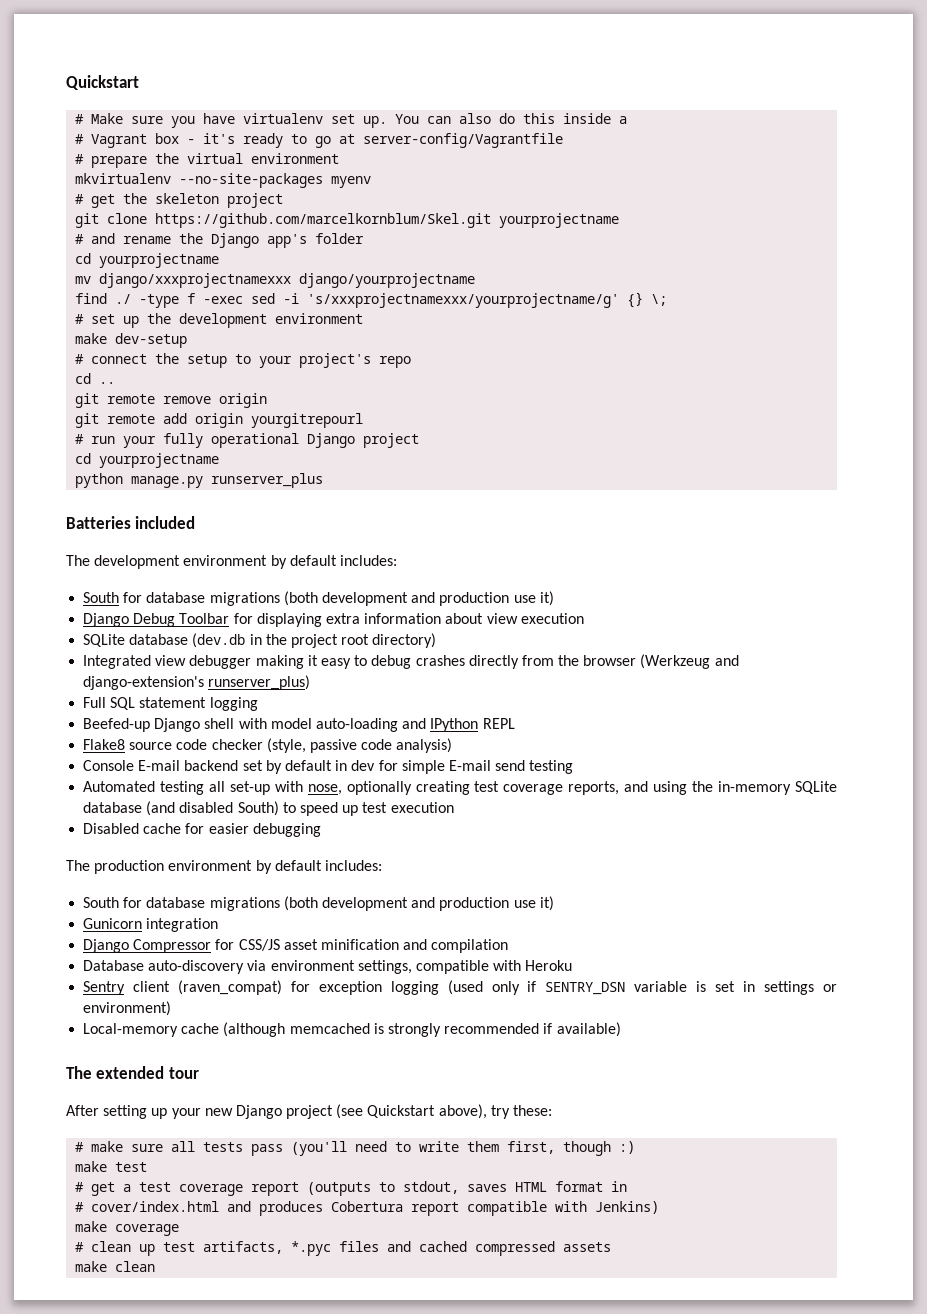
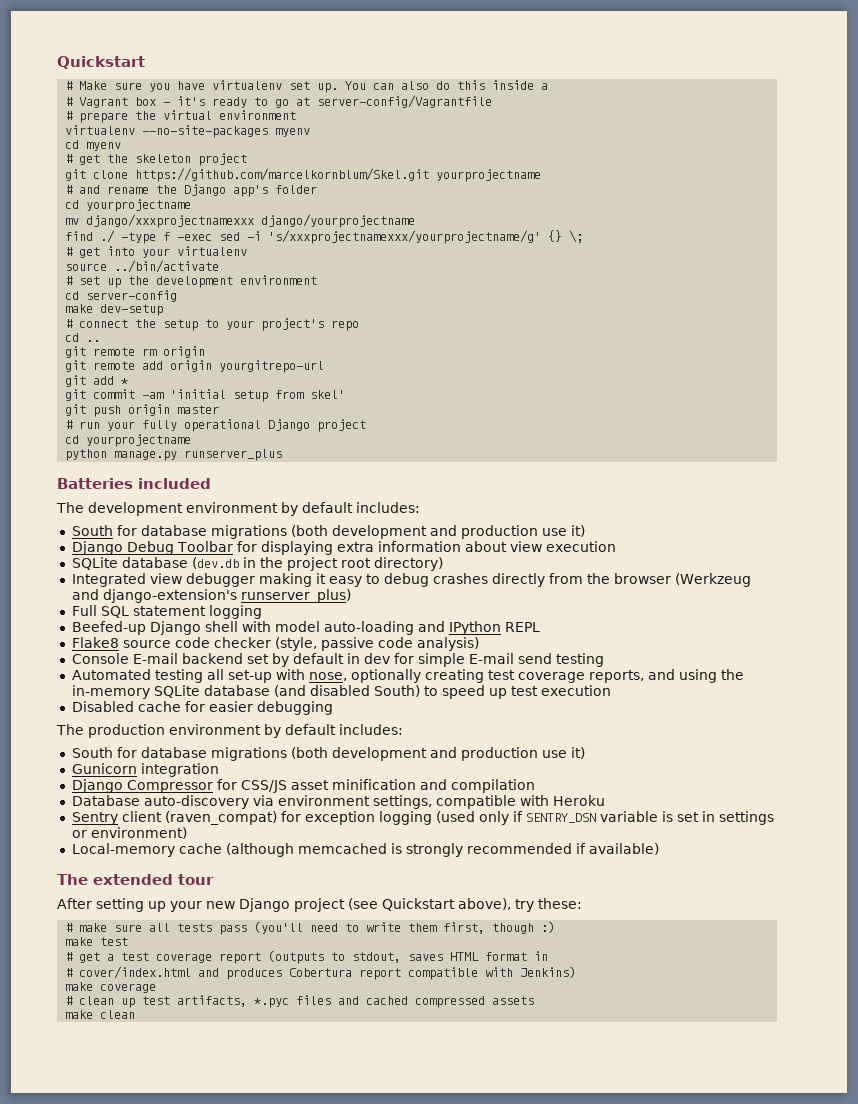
[75,173,172,184] mkvirtualenv -> [65,125,136,135] virtualenv
(372, 182) none -> [65,140,122,151] // cd myenv
(668, 300) none -> [65,246,248,258] [65,260,220,273] // # get into your virtualenv // source ../bin/activate
(364, 318) none -> [65,290,178,302] // cd server-config
[163,396,212,404] remove -> [142,348,158,356] rm
[251,413,364,428] yourgitrepourl -> [219,360,325,373] [65,375,129,387] [65,389,346,402] [65,404,220,417] yourgitrepo-url // git add * // git commit -am 'initial setup from skel' // git push origin master

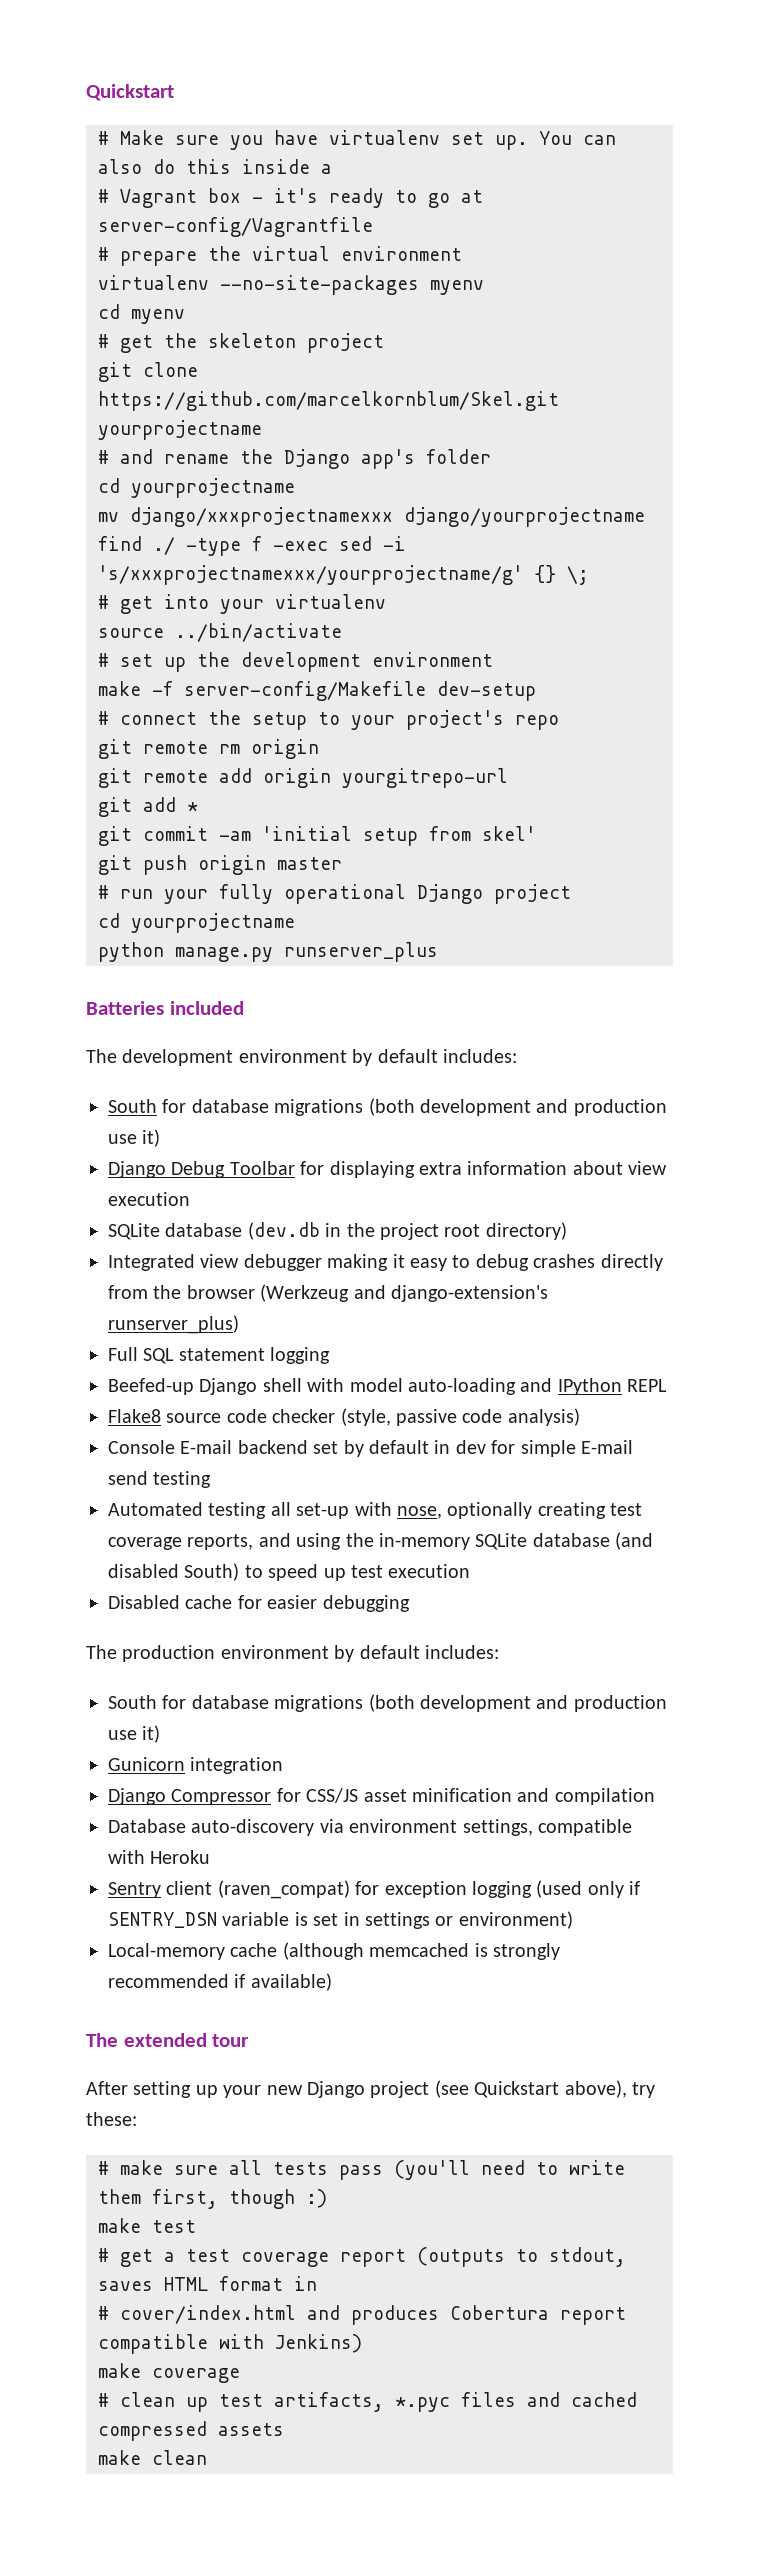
[65,290,178,302] [65,304,94,313] // cd server-config // make -> [98,681,426,701] // make -f server-config/Makefile
[65,333,101,342] // cd .. -> (559, 722) none

